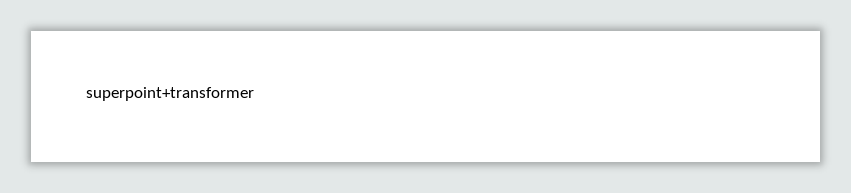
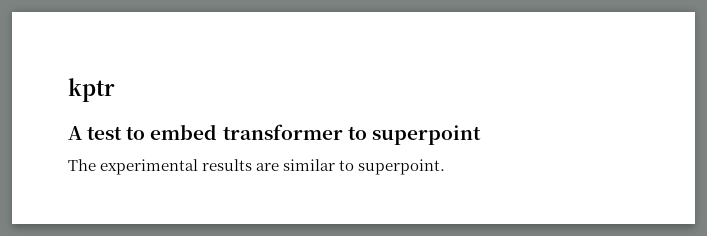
[86,87,254,101] superpoint+transformer -> [68,78,115,102] [68,124,481,145] [68,159,446,175] kptr // A test to embed transformer to superpoint // The experimental results are similar to superpoint.

